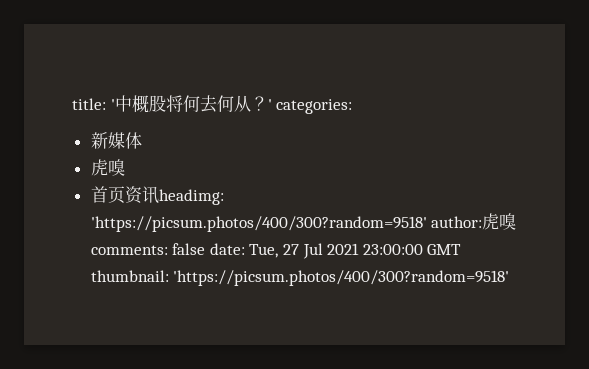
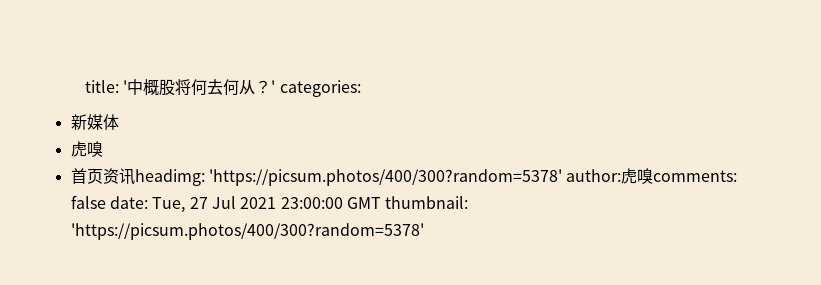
[90,216,427,232] 'https://picsum.photos/400/300?random=9518' -> [208,169,562,186] 'https://picsum.photos/400/300?random=5378'
[173,270,510,286] 'https://picsum.photos/400/300?random=9518' -> [70,223,424,240] 'https://picsum.photos/400/300?random=5378'

